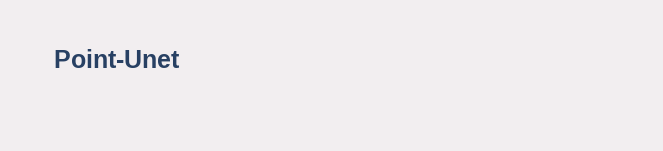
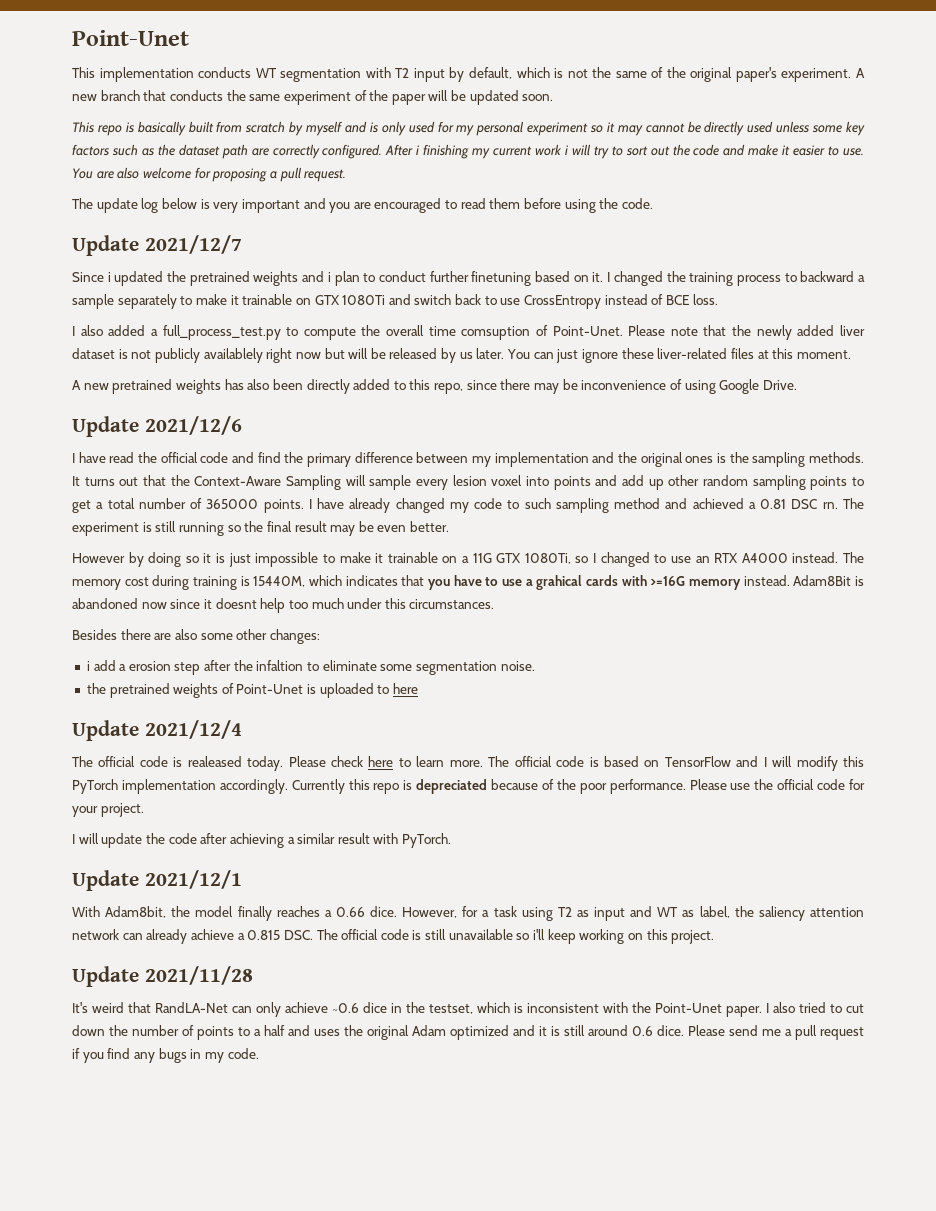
[54,49,180,68] Point-Unet -> [72,30,189,46] [72,67,865,82] [72,90,554,105] [72,121,865,136] [72,144,865,159] [72,167,347,182] [72,198,653,213] [72,235,242,256] [72,271,865,286] [72,294,718,309] [72,325,866,340] [72,348,851,363] [72,379,797,394] [72,416,242,437] [72,452,864,467] [72,475,864,490] [72,498,864,513] [72,521,450,536] [72,552,865,567] [72,575,864,590] [72,598,495,613] [72,629,320,644] [86,660,535,675] [86,683,419,698] [72,720,242,741] [72,756,864,771] [72,779,865,794] [72,803,144,817] [72,833,452,848] [72,870,242,891] [72,906,865,921] [72,929,715,944] [72,966,253,987] [72,1002,864,1017] [72,1025,864,1040] [72,1048,259,1063] Point-Unet // This implementation conducts WT segmentation with T2 input by default, which is not the same of the original paper's experiment. A new branch that conducts the same experiment of the paper will be updated soon. // This repo is basically built from scratch by myself and is only used for my personal experiment so it may cannot be directly used unless some key factors such as the dataset path are correctly configured. After i finishing my current work i will try to sort out the code and make it easier to use. You are also welcome for proposing a pull request. // The update log below is very important and you are encouraged to read them before using the code. // Update 2021/12/7 // Since i updated the pretrained weights and i plan to conduct further finetuning based on it. I changed the training process to backward a sample separately to make it trainable on GTX 1080Ti and switch back to use CrossEntropy instead of BCE loss. // I also added a full_process_test.py to compute the overall time comsuption of Point-Unet. Please note that the newly added liver dataset is not publicly availablely right now but will be released by us later. You can just ignore these liver-related files at this moment. // A new pretrained weights has also been directly added to this repo, since there may be inconvenience of using Google Drive. // Update 2021/12/6 // I have read the official code and find the primary difference between my implementation and the original ones is the sampling methods. It turns out that the Context-Aware Sampling will sample every lesion voxel into points and add up other random sampling points to get a total number of 365000 points. I have already changed my code to such sampling method and achieved a 0.81 DSC rn. The experiment is still running so the final result may be even better. // However by doing so it is just impossible to make it trainable on a 11G GTX 1080Ti, so I changed to use an RTX A4000 instead. The memory cost during training is 15440M, which indicates that you have to use a grahical cards with >=16G memory instead. Adam8Bit is abandoned now since it doesnt help too much under this circumstances. // Besides there are also some other changes: // i add a erosion step after the infaltion to eliminate some segmentation noise. // the pretrained weights of Point-Unet is uploaded to here // Update 2021/12/4 // The official code is realeased today. Please check here to learn more. The official code is based on TensorFlow and I will modify this PyTorch implementation accordingly. Currently this repo is depreciated because of the poor performance. Please use the official code for your project. // I will update the code after achieving a similar result with PyTorch. // Update 2021/12/1 // With Adam8bit, the model finally reaches a 0.66 dice. However, for a task using T2 as input and WT as label, the saliency attention network can already achieve a 0.815 DSC. The official code is still unavailable so i'll keep working on this project. // Update 2021/11/28 // It's weird that RandLA-Net can only achieve ~0.6 dice in the testset, which is inconsistent with the Point-Unet paper. I also tried to cut down the number of points to a half and uses the original Adam optimized and it is still around 0.6 dice. Please send me a pull request if you find any bugs in my code.

